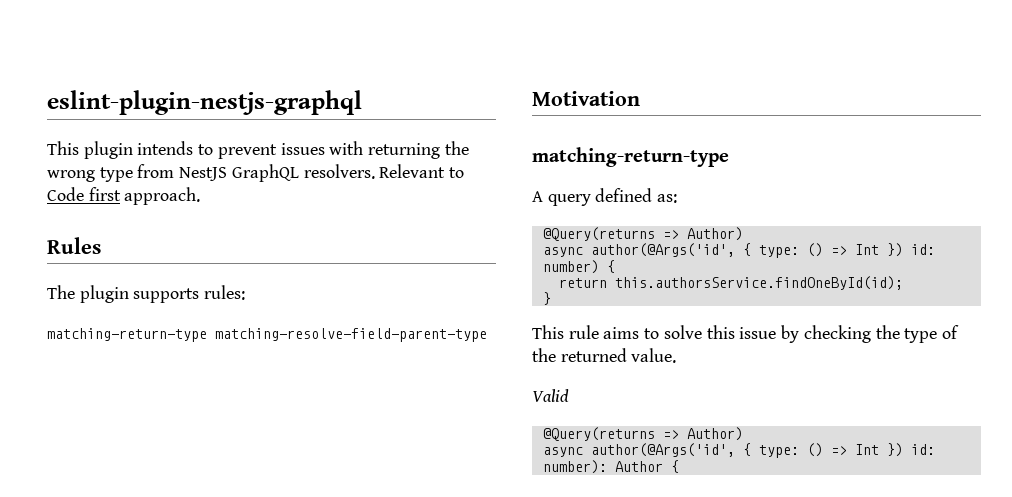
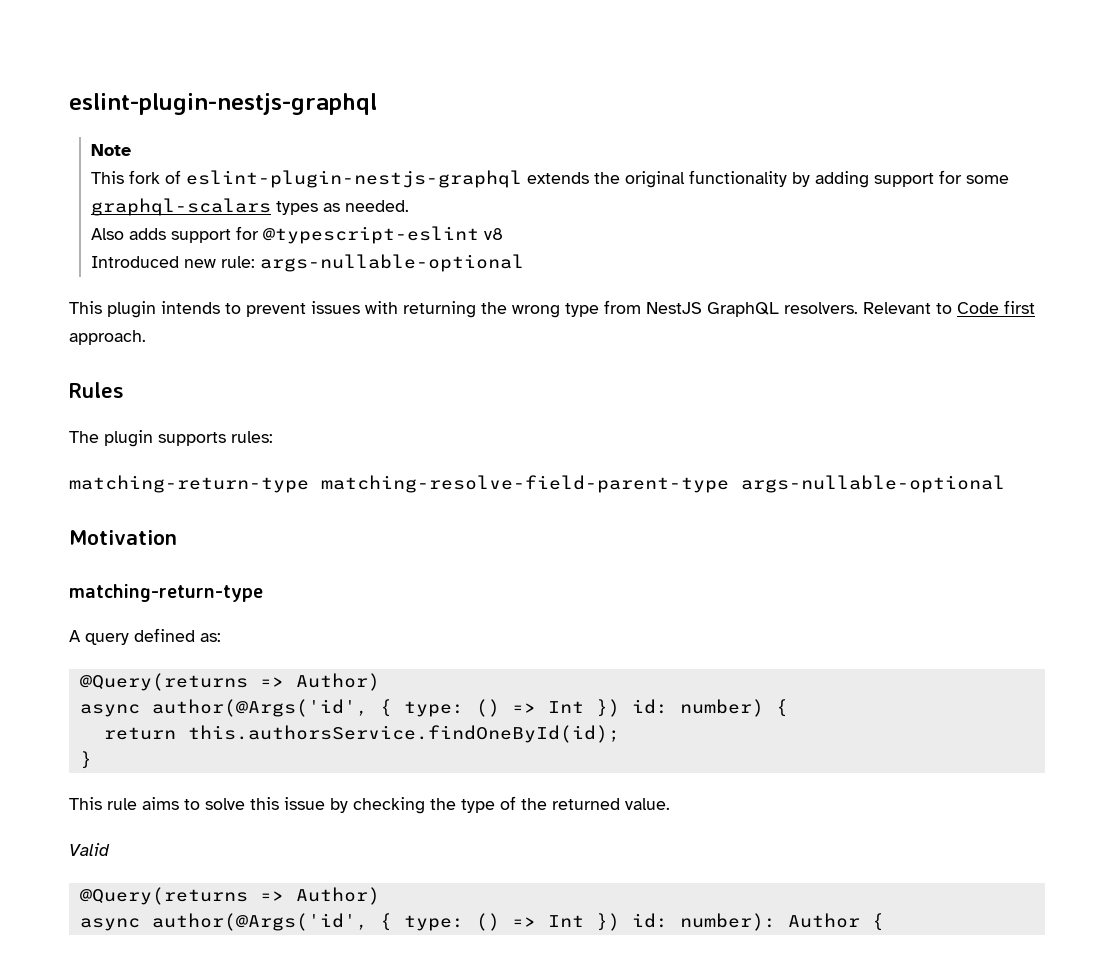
[47,90,362,115] eslint-plugin-nestjs-graphql -> [69,93,377,115] [90,144,131,156] [90,170,1009,188] [90,198,409,216] [90,226,503,244] [90,254,524,272] eslint-plugin-nestjs-graphql // Note // This fork of eslint-plugin-nestjs-graphql extends the original functionality by adding support for some graphql-scalars types as needed. // Also adds support for @typescript-eslint v8 // Introduced new rule: args-nullable-optional
(487, 335) none -> [741,475,1005,493] args-nullable-optional

